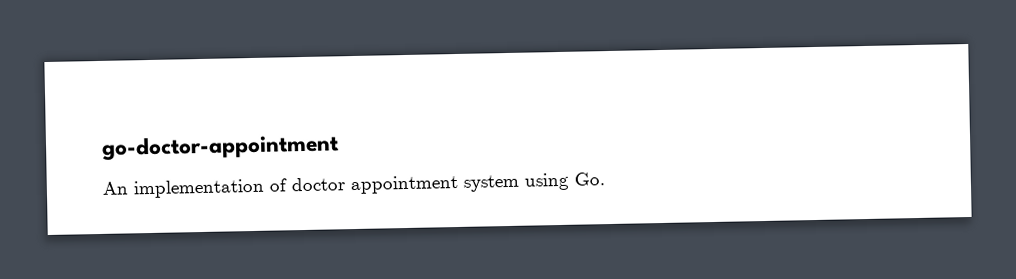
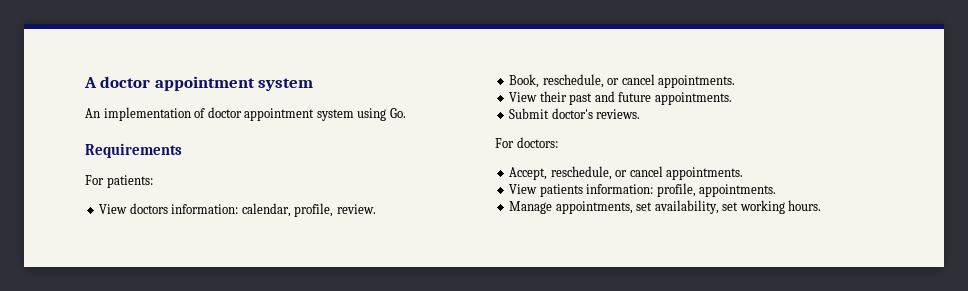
[101,134,339,161] go-doctor-appointment -> [84,76,314,91] A doctor appointment system
(605, 179) none -> [85,143,182,158] [85,175,153,188] [99,203,376,217] [509,74,736,88] [509,91,732,105] [509,108,641,119] [495,137,558,148] [509,166,744,180] [509,183,777,197] [509,200,822,214] // Requirements // For patients: // View doctors information: calendar, profile, review. // Book, reschedule, or cancel appointments. // View their past and future appointments. // Submit doctor's reviews. // For doctors: // Accept, reschedule, or cancel appointments. // View patients information: profile, appointments. // Manage appointments, set availability, set working hours.

